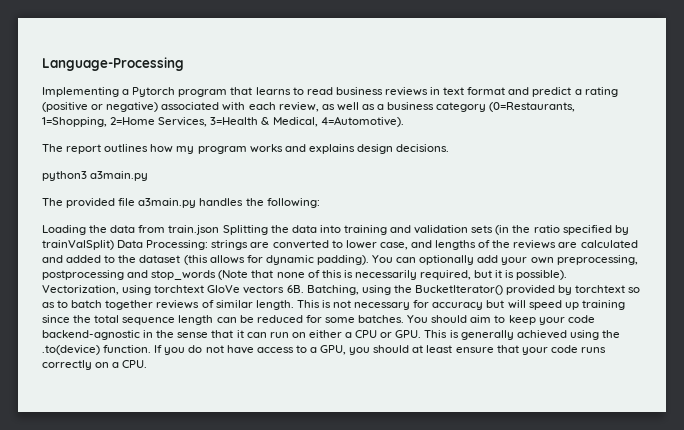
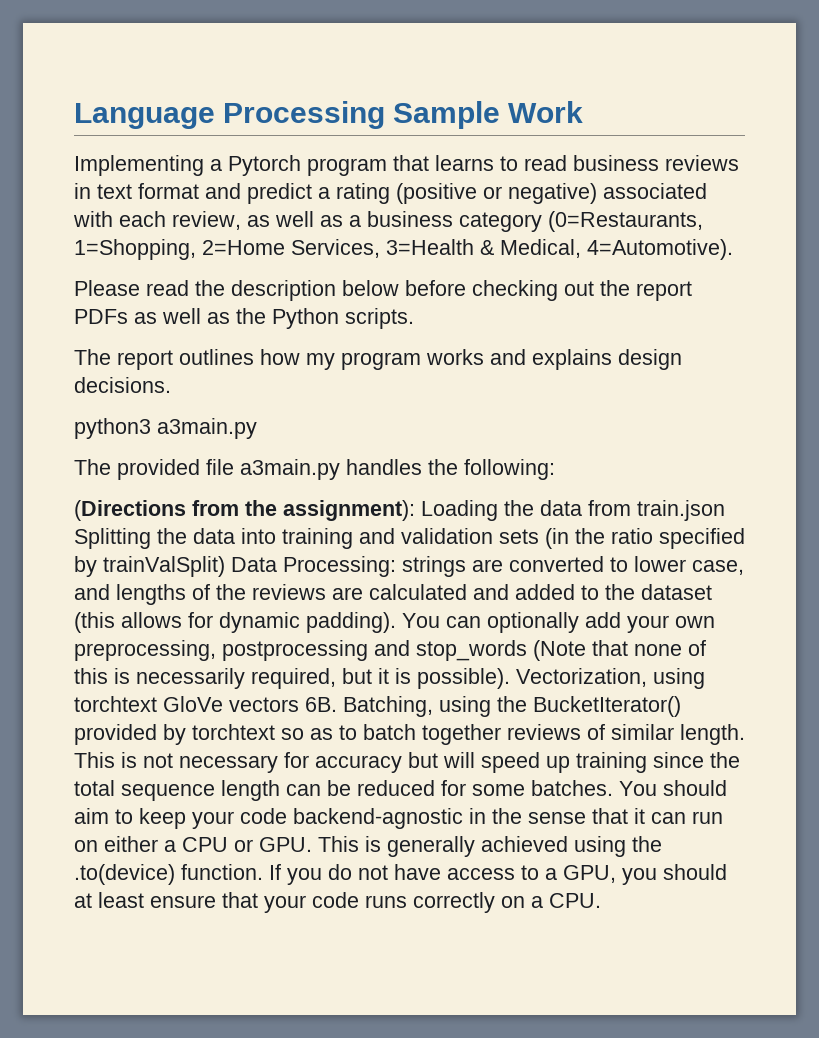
[42,57,184,71] Language-Processing -> [74,101,584,129] Language Processing Sample Work
(404, 121) none -> [74,280,692,301] [74,308,414,329] // Please read the description below before checking out the report PDFs as well as the Python scripts.
(320, 203) none -> [74,500,415,521] (Directions from the assignment):

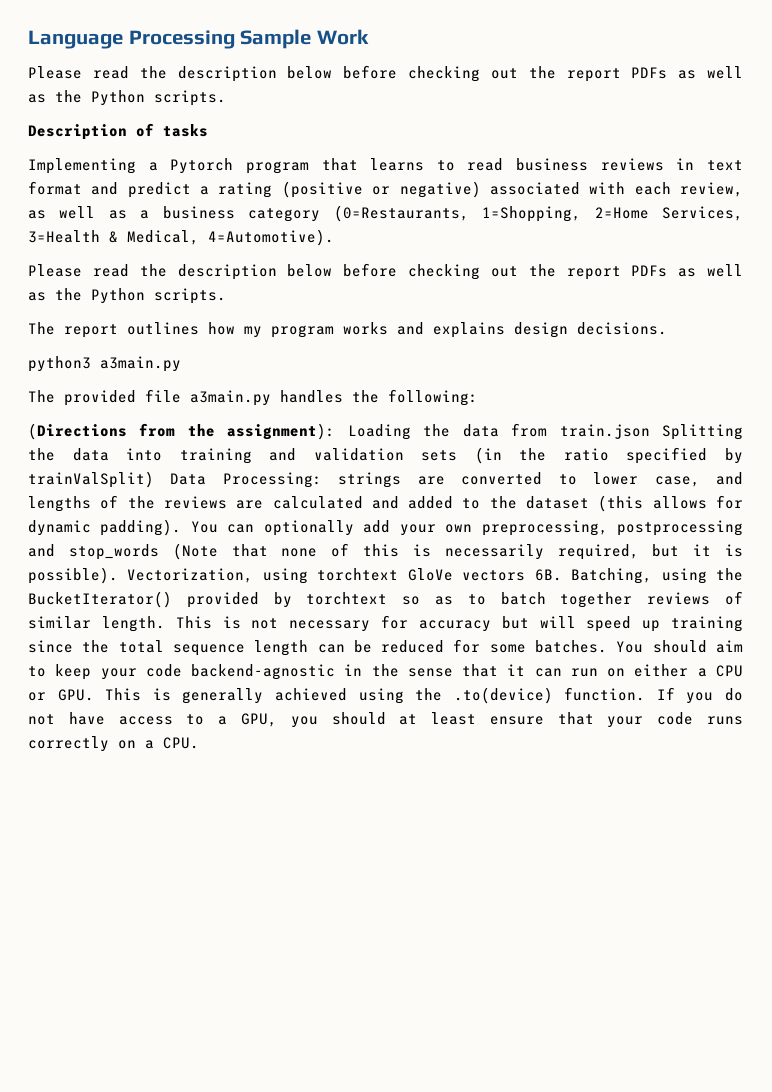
(584, 112) none -> [28,65,743,82] [28,90,226,106] [28,123,208,140] // Please read the description below before checking out the report PDFs as well as the Python scripts. // Description of tasks

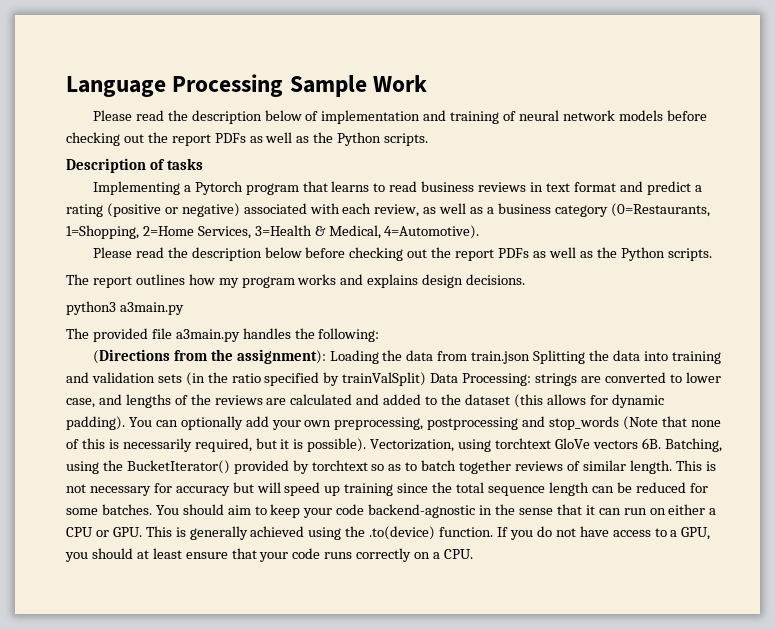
(333, 72) none -> [305,110,663,124] of implementation and training of neural network models

